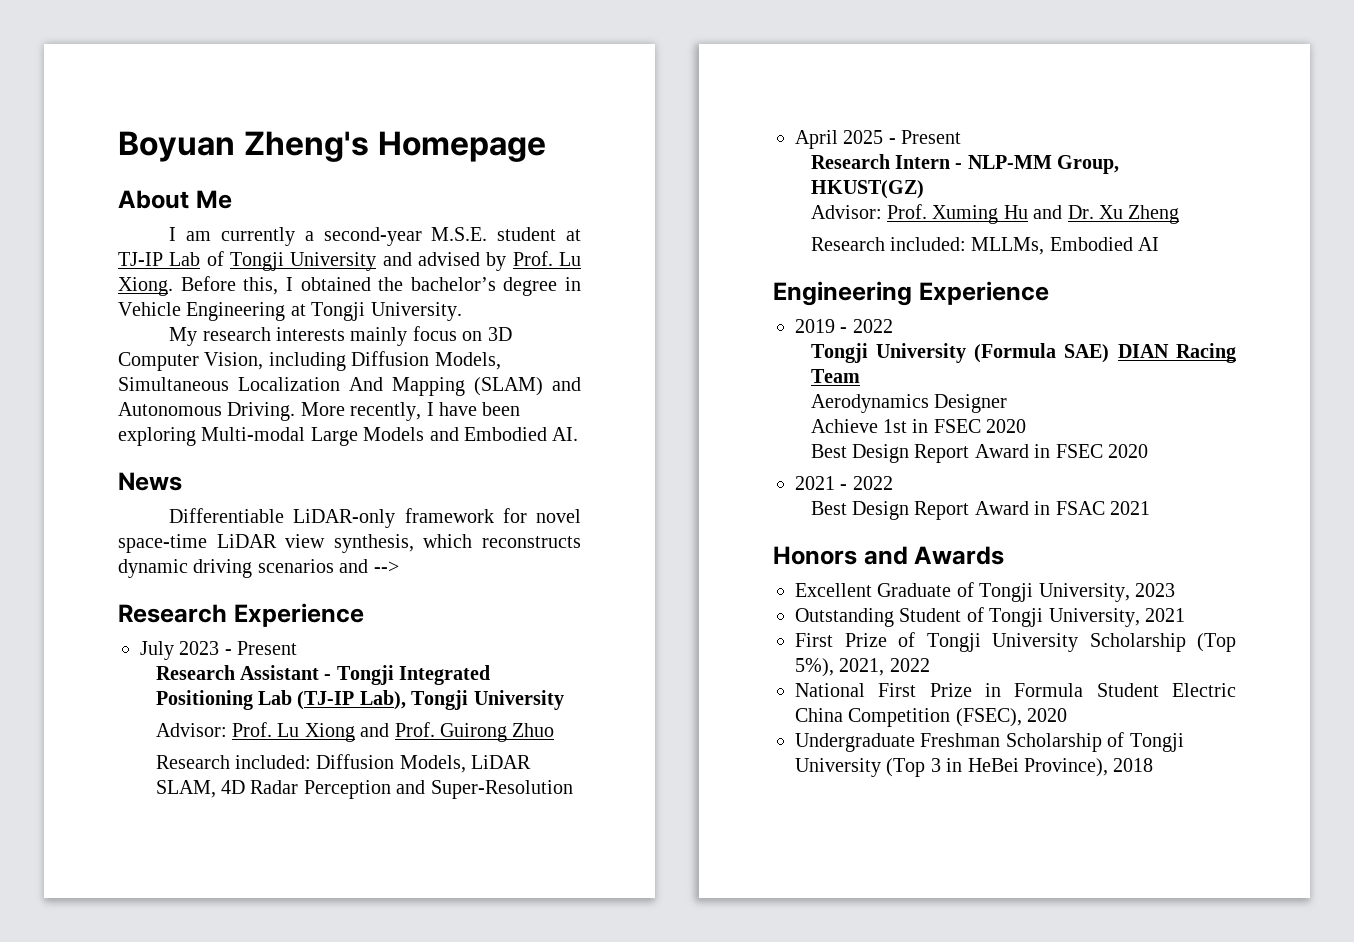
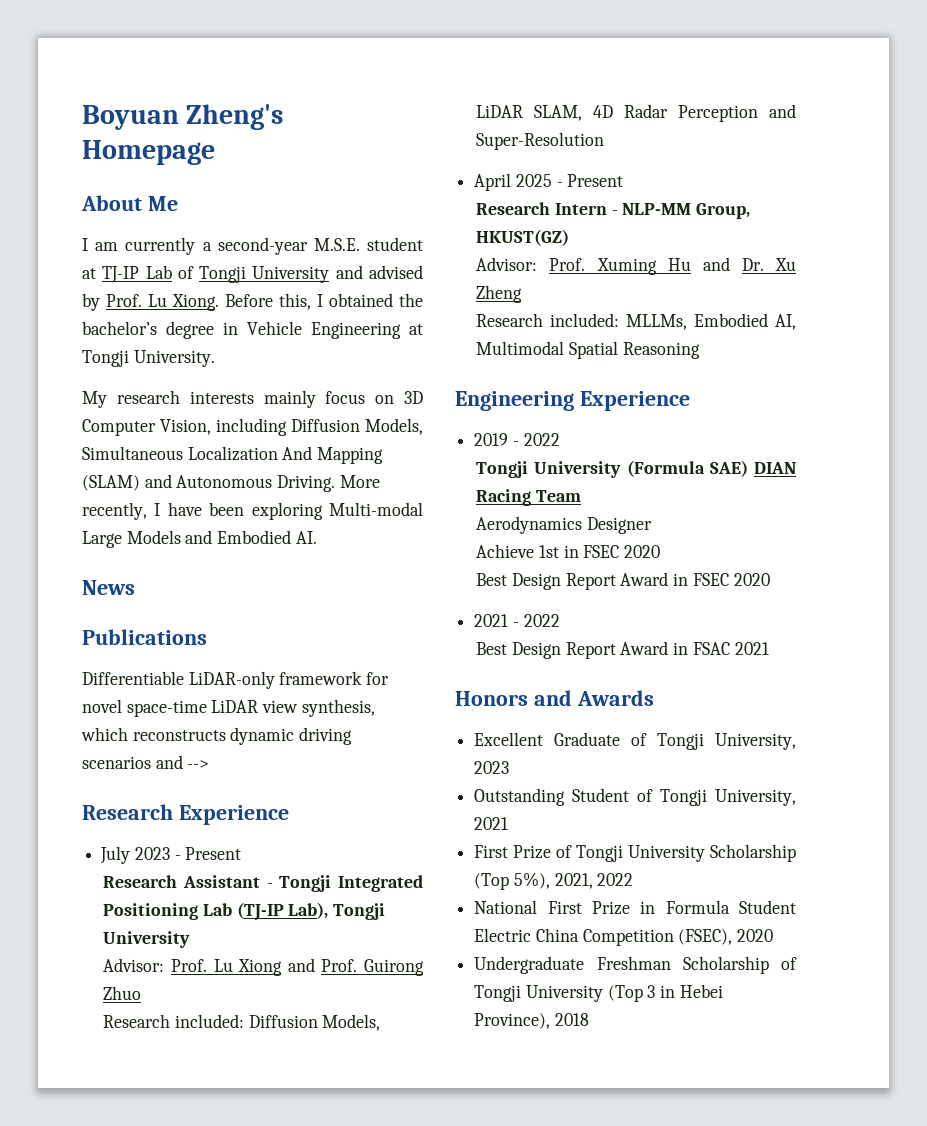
(182, 481) none -> [82,629,207,645] // Publications
[1138,237,1160,251] AI -> [775,314,796,330] [476,341,700,359] AI, Multimodal Spatial Reasoning
[967,758,1019,772] HeBei -> [679,984,723,998] Hebei

